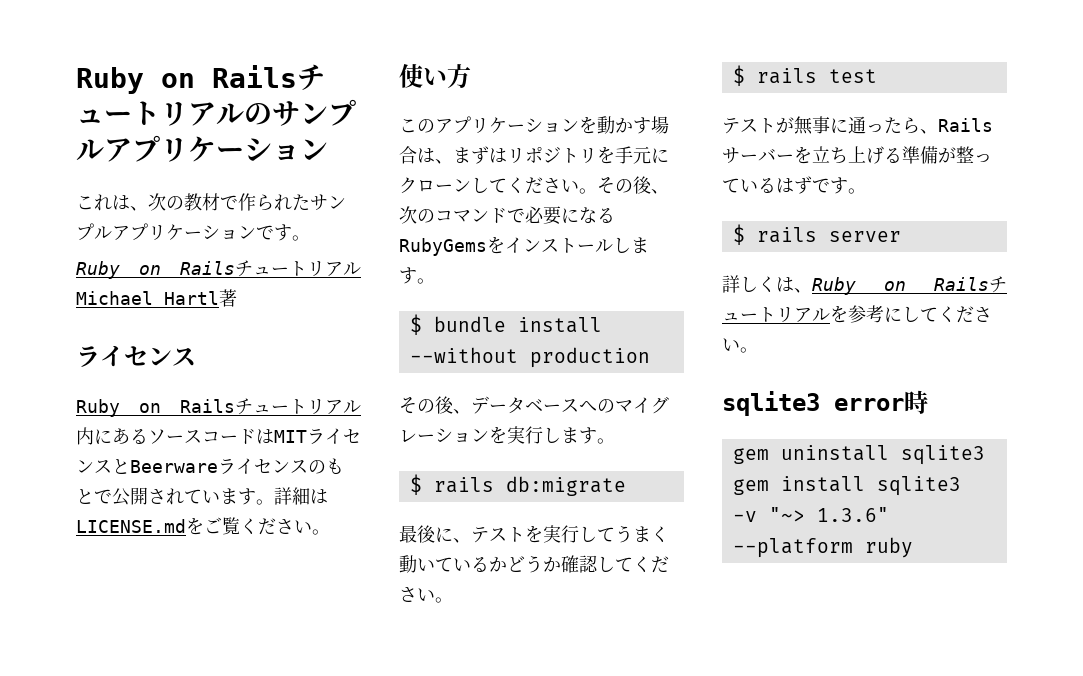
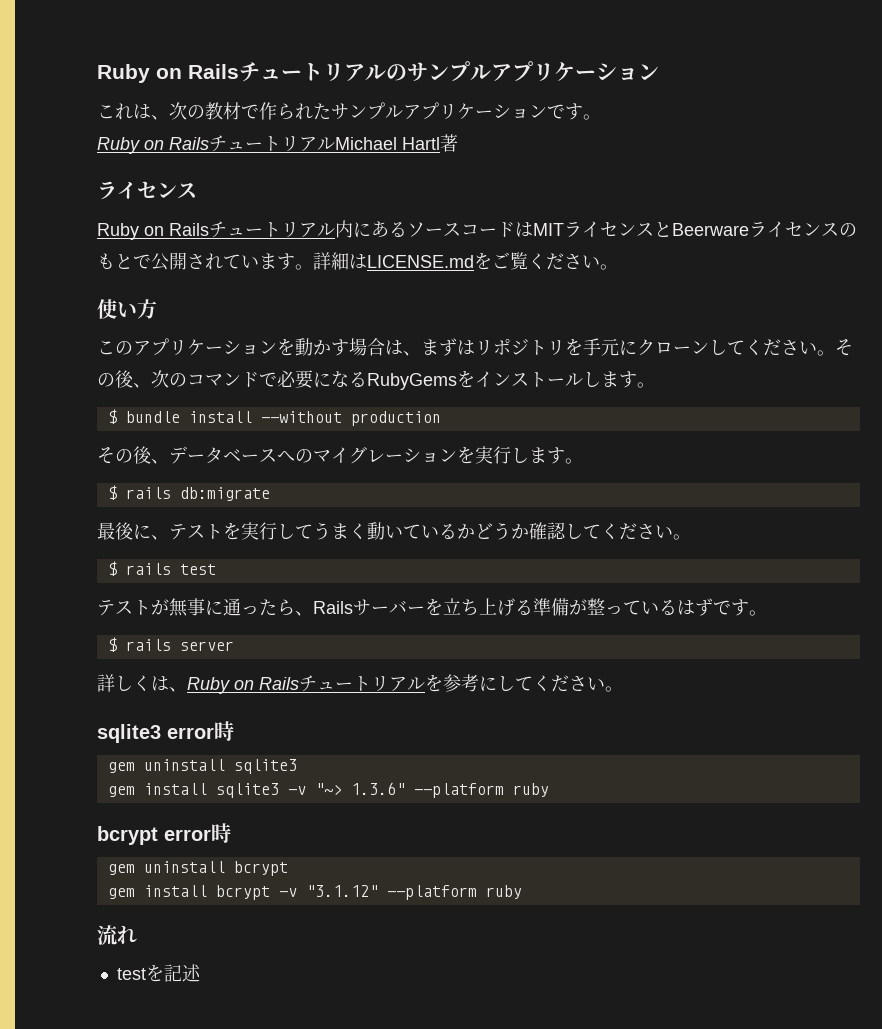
(913, 547) none -> [97,823,231,845] [107,861,288,876] [107,885,522,900] [97,925,137,945] [116,964,201,982] // bcrypt error時 // gem uninstall bcrypt // gem install bcrypt -v "3.1.12" --platform ruby // 流れ // testを記述

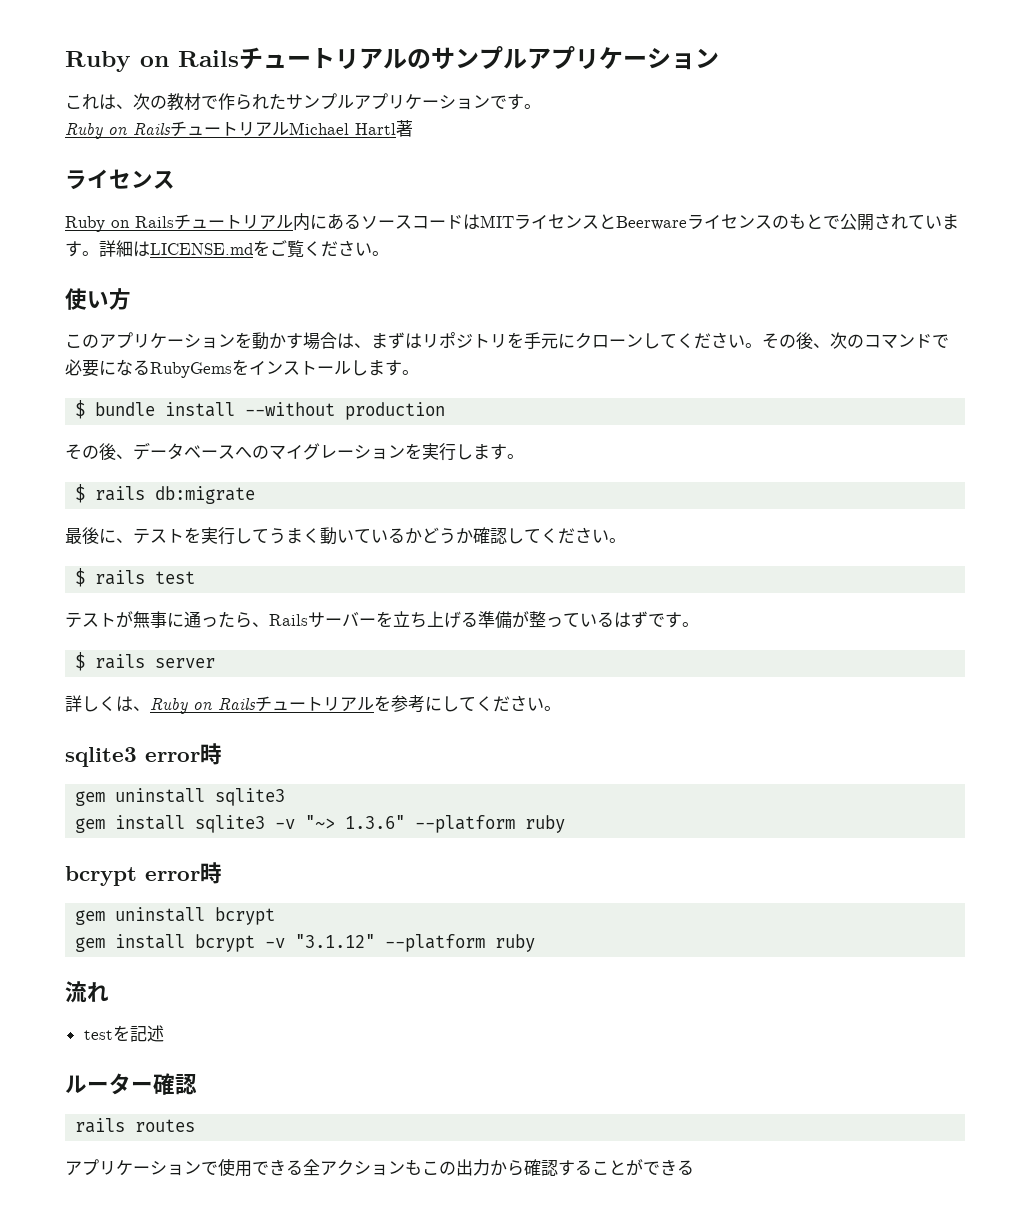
(201, 973) none -> [65,1073,197,1095] [75,1118,196,1133] [65,1158,694,1177] // ルーター確認 // rails routes // アプリケーションで使用できる全アクションもこの出力から確認することができる

